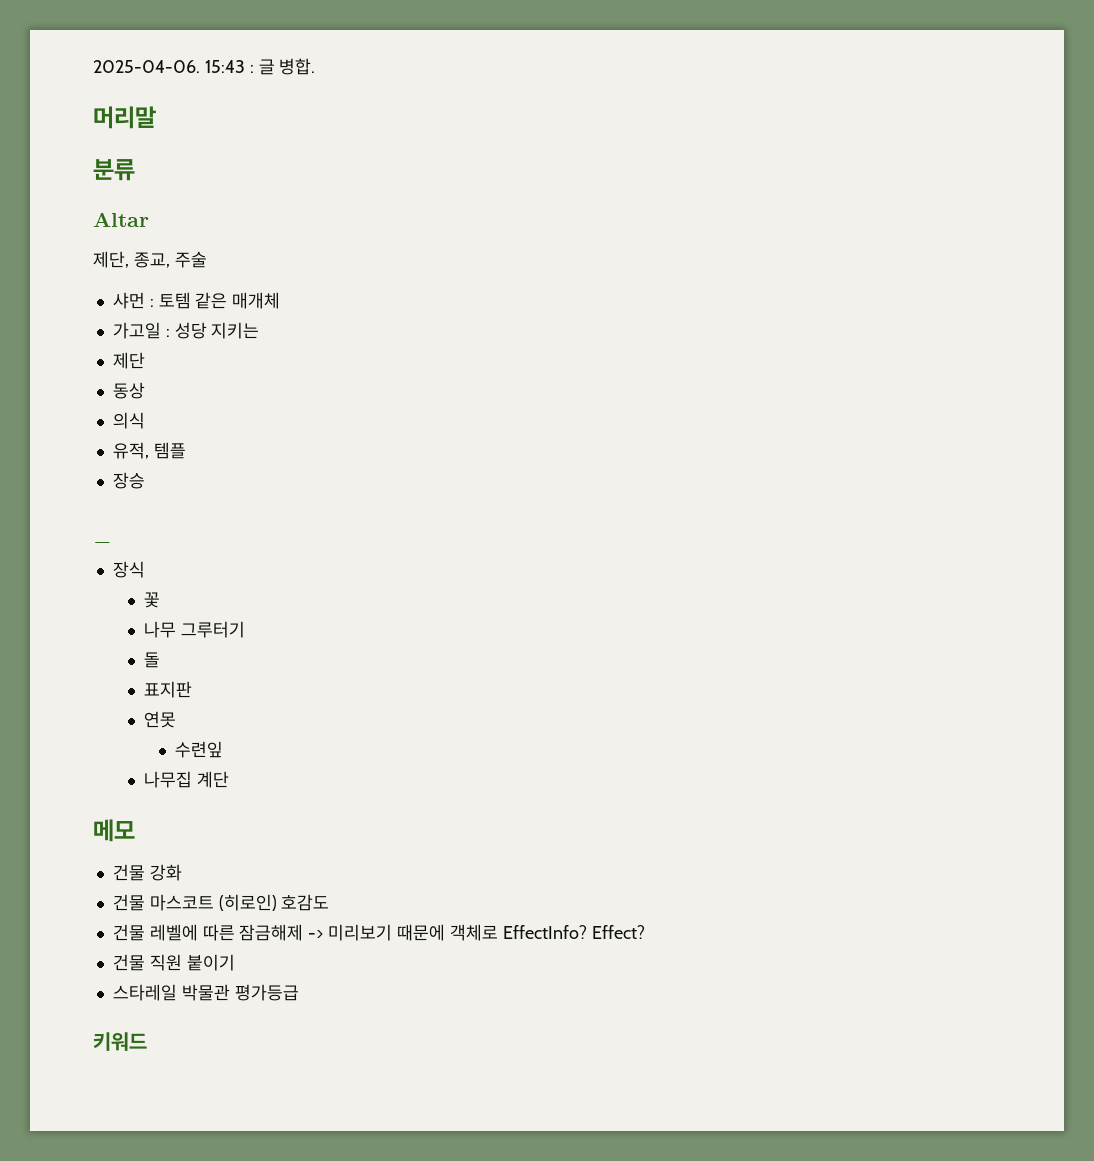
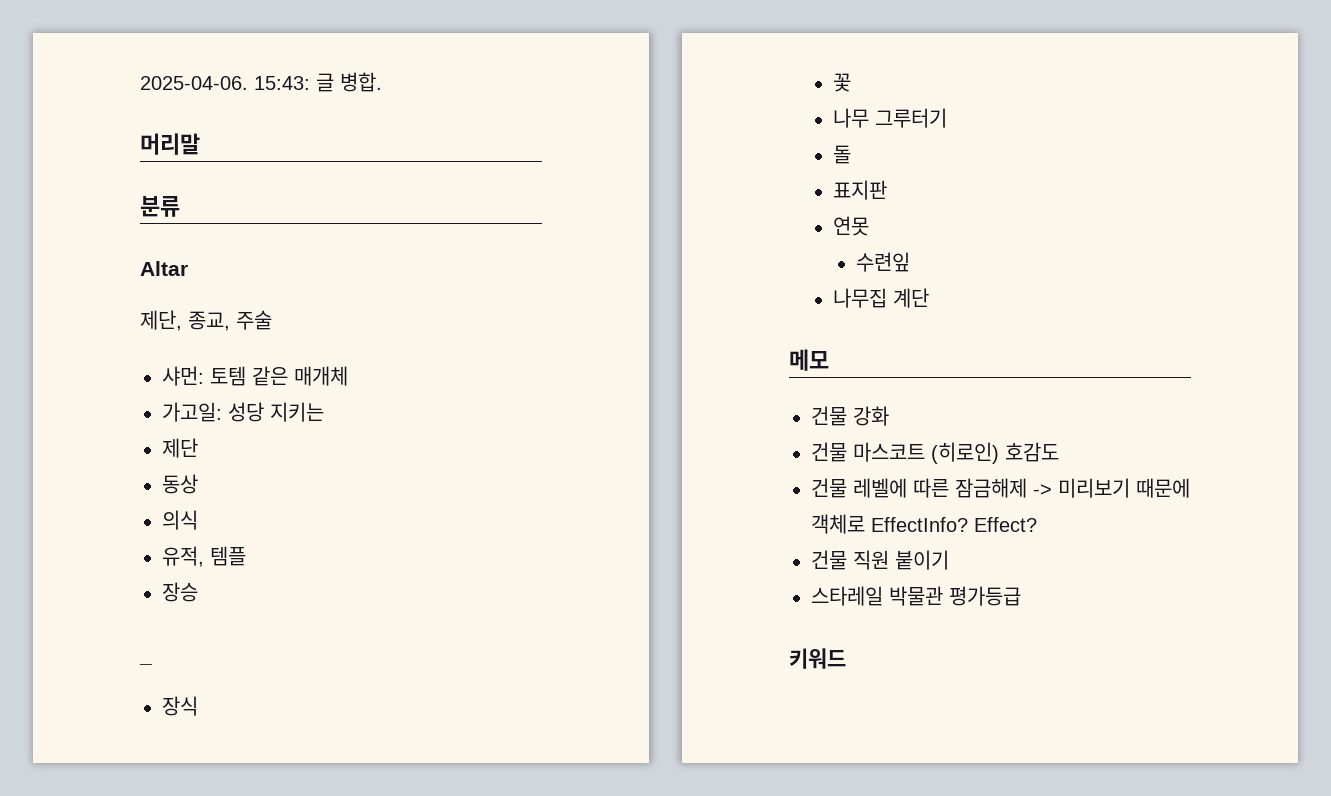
[204,60,254,73] 15:43 : -> [254,76,310,90] 15:43:
[112,292,154,309] 샤먼 : -> [162,366,204,386] 샤먼:
[112,322,170,339] 가고일 : -> [162,402,222,422] 가고일:

